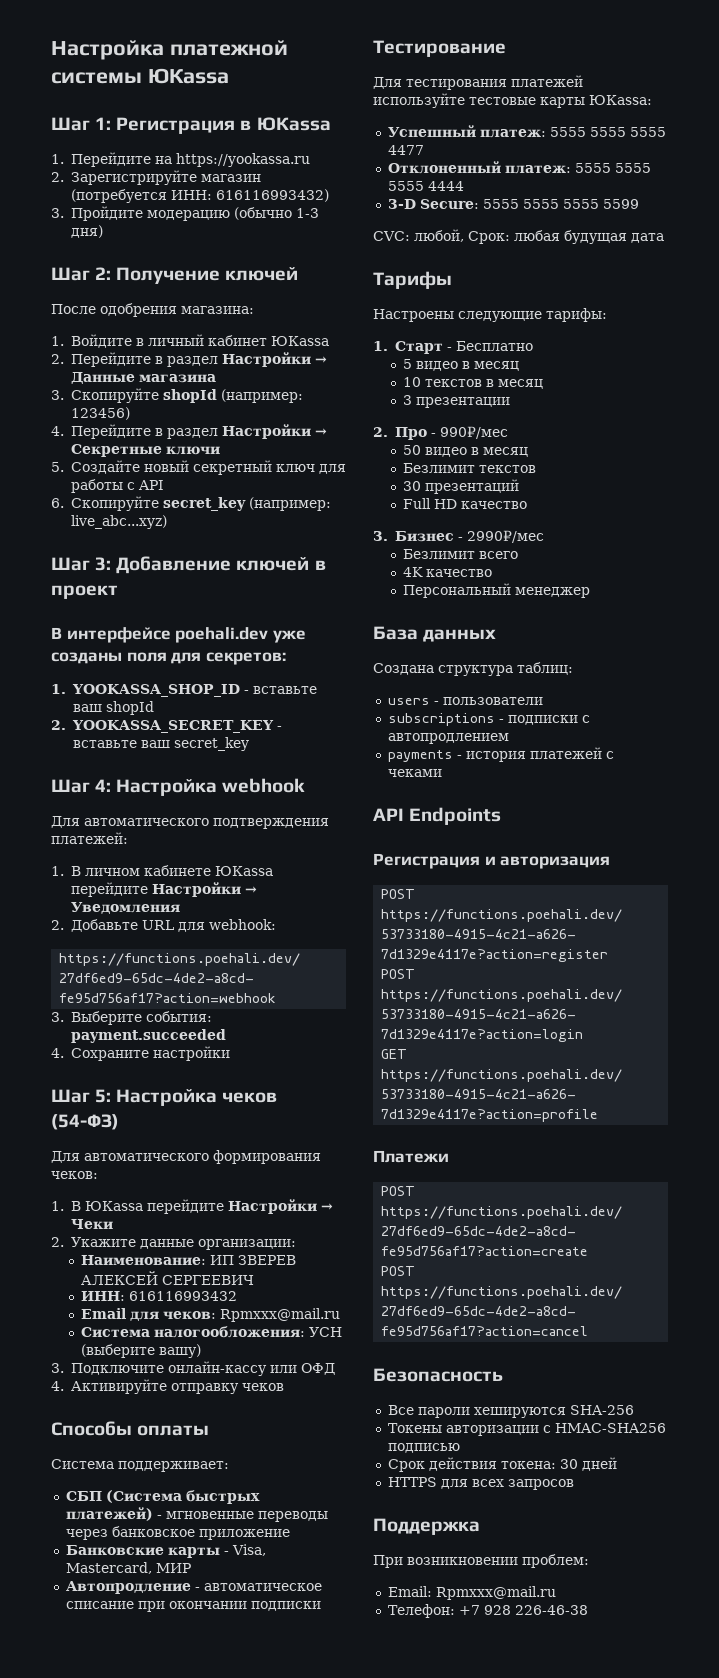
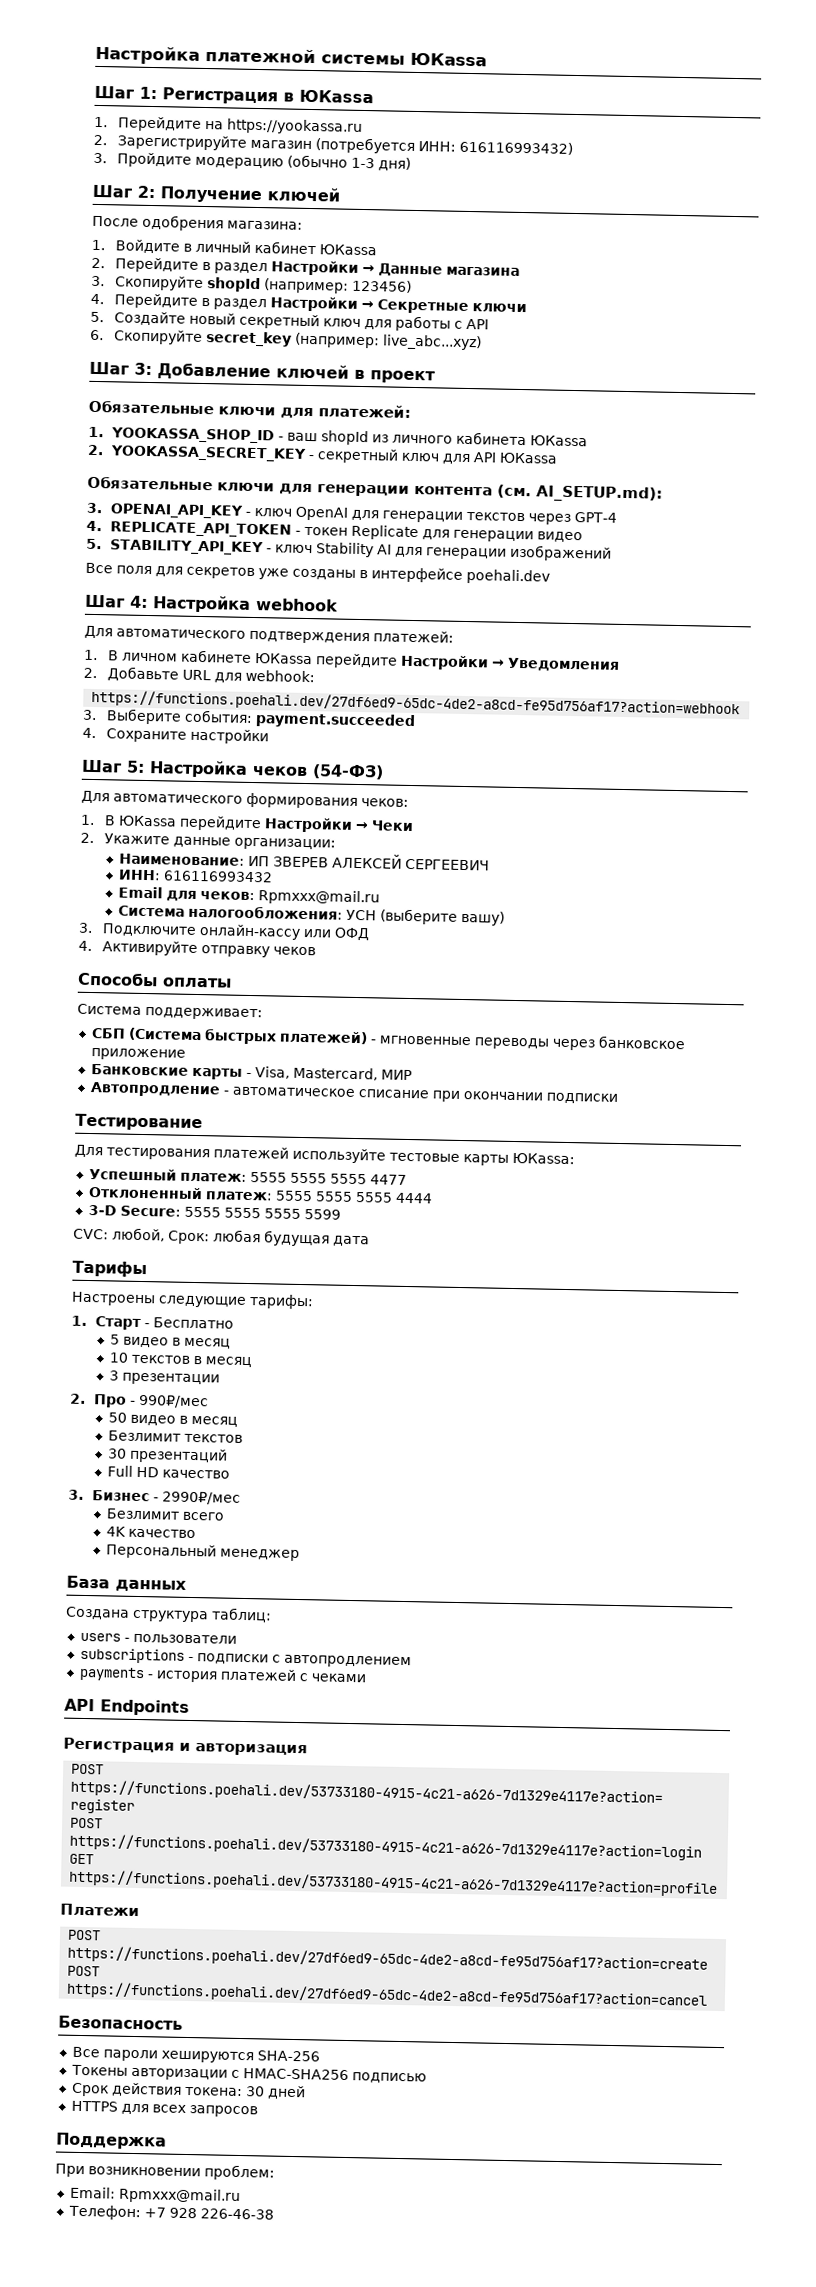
[51,627,306,643] [51,652,286,665] В интерфейсе poehali.dev уже созданы поля для секретов: -> [88,399,411,419] Обязательные ключи для платежей:
[252,686,317,694] вставьте -> (285, 438) none
(154, 708) none -> [372,431,589,447] из личного кабинета ЮКassa
[72,737,249,751] вставьте ваш secret_key -> [317,448,559,465] [87,475,663,503] [86,502,618,525] [86,520,584,543] [86,538,613,562] [85,562,550,585] секретный ключ для API ЮКassa // Обязательные ключи для генерации контента (см. AI_SETUP.md): // 3. OPENAI_API_KEY - ключ OpenAI для генерации текстов через GPT-4 // 4. REPLICATE_API_TOKEN - токен Replicate для генерации видео // 5. STABILITY_API_KEY - ключ Stability AI для генерации изображений // Все поля для секретов уже созданы в интерфейсе poehali.dev

